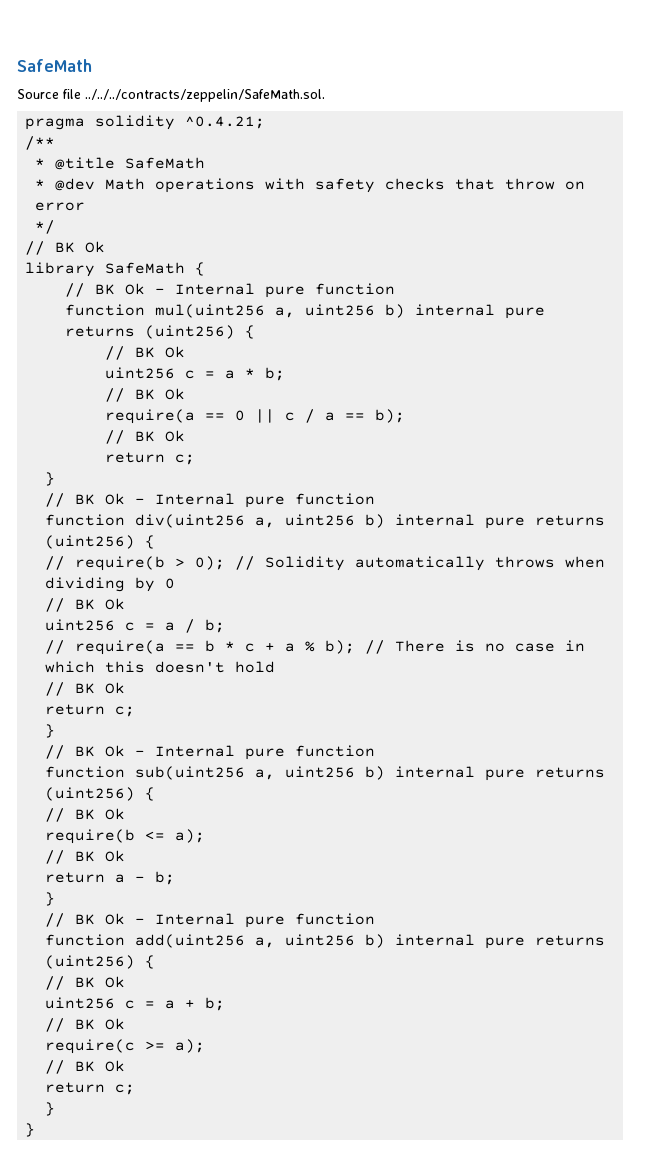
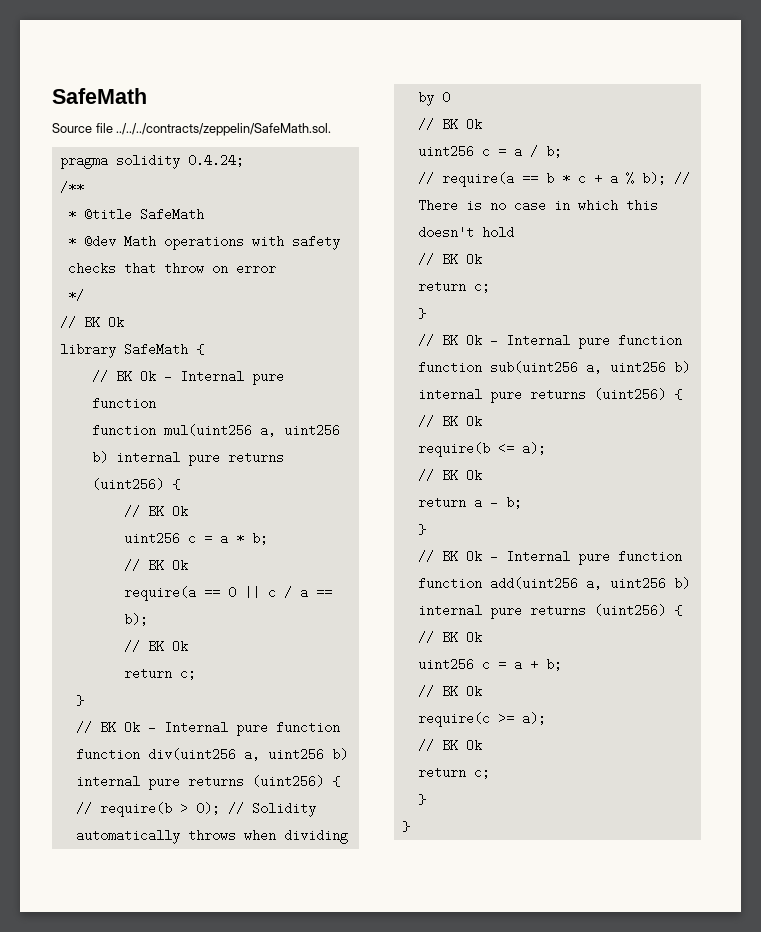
[185,116,266,129] ^0.4.21; -> [187,154,244,167] 0.4.24;

